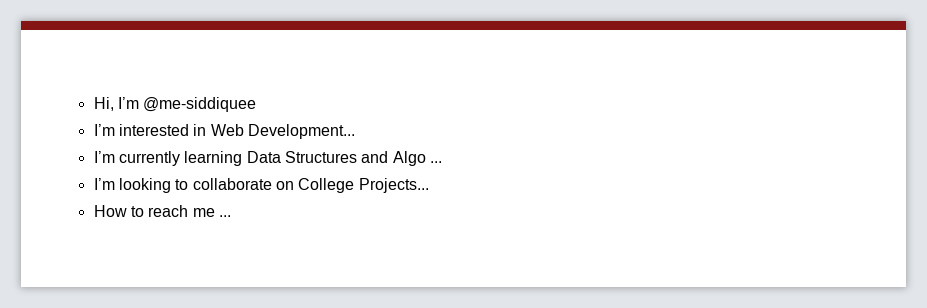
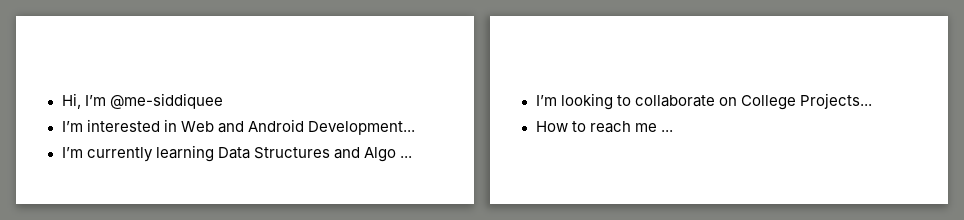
(244, 130) none -> [217,119,304,133] and Android

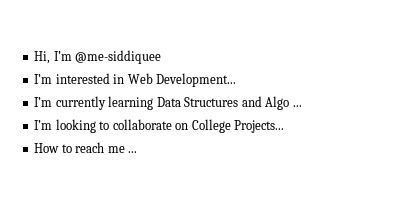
[217,119,304,133] and Android -> (153, 78) none

